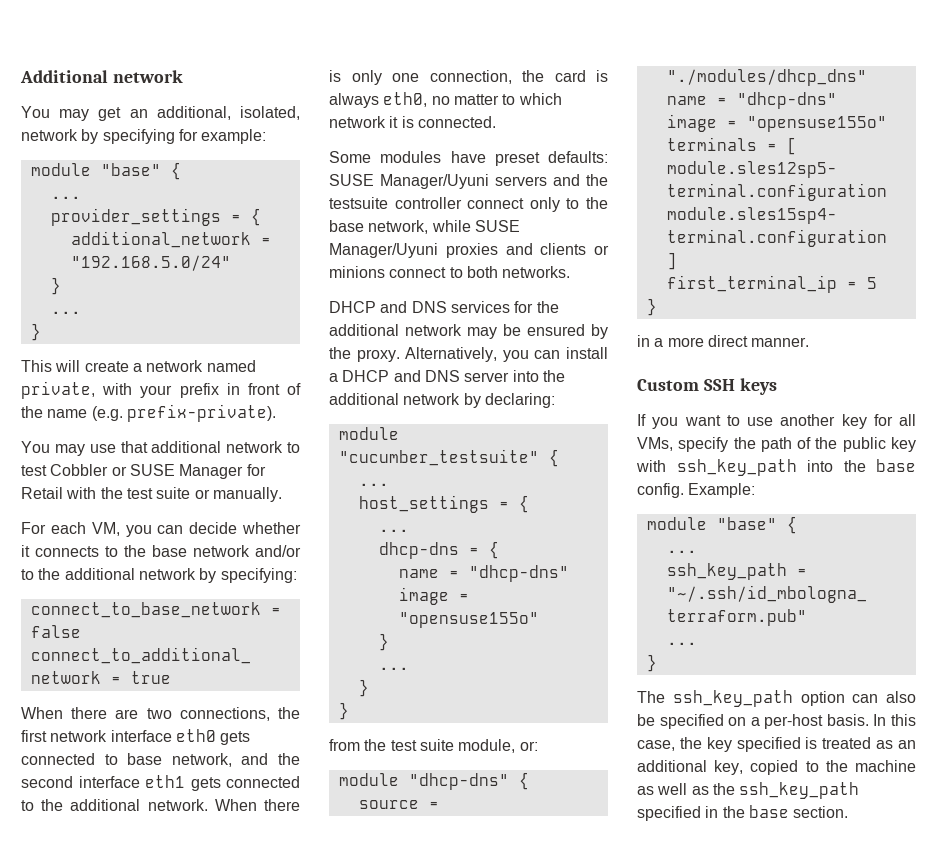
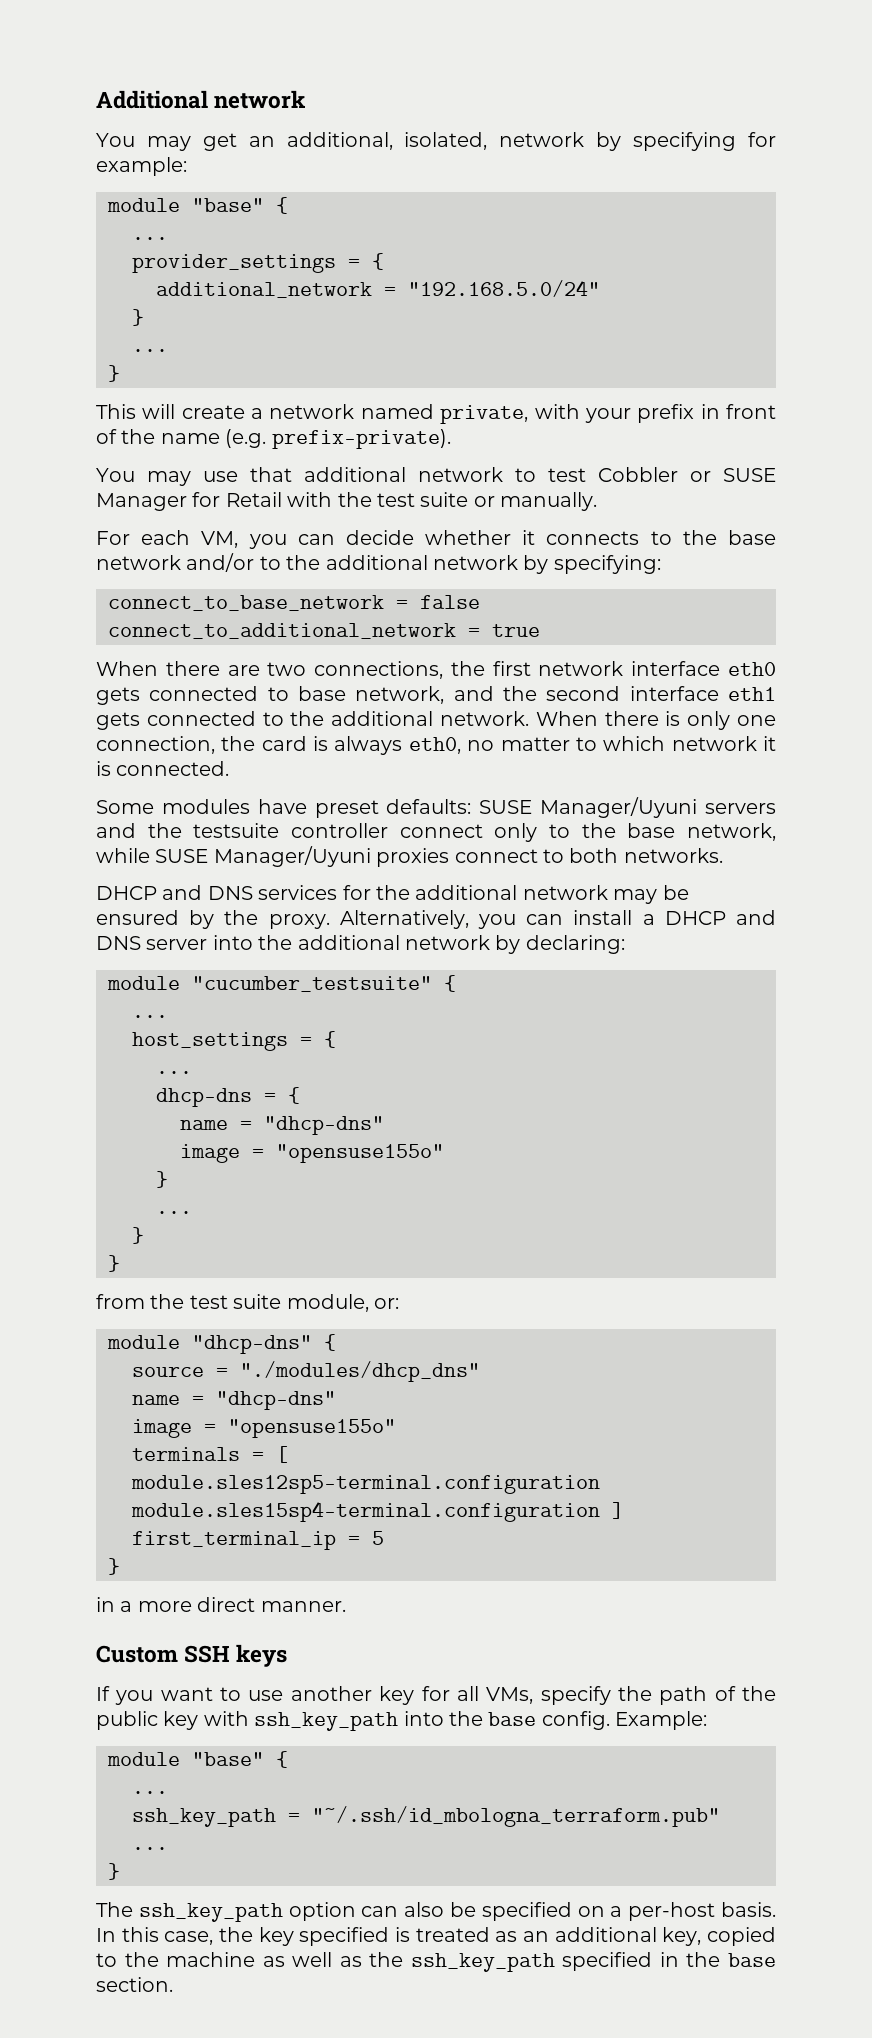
[505,243,609,255] [329,266,385,278] and clients or minions -> (450, 857) none

